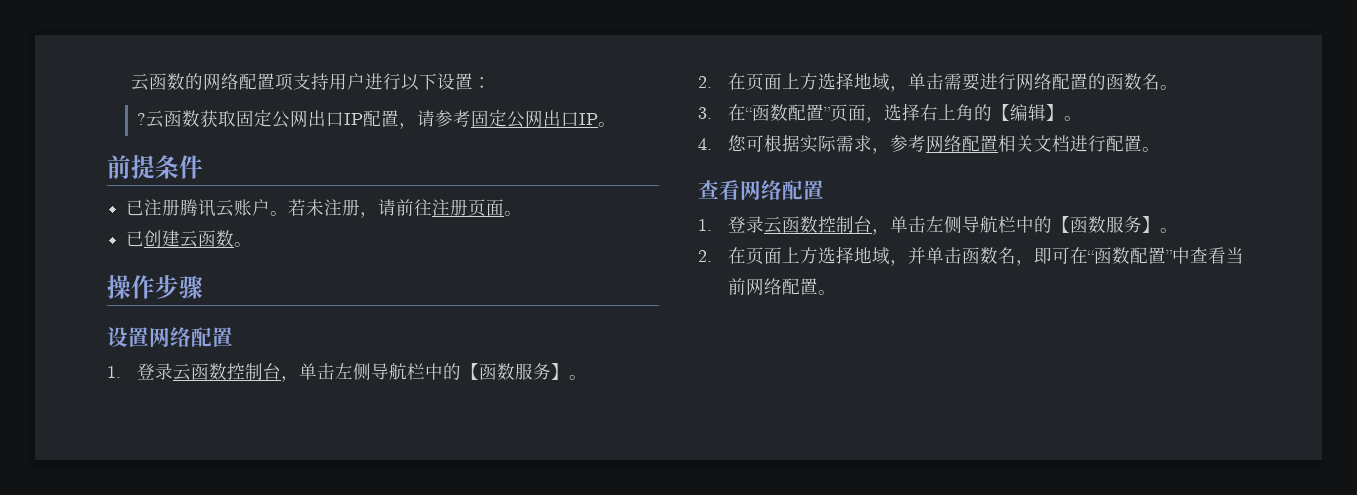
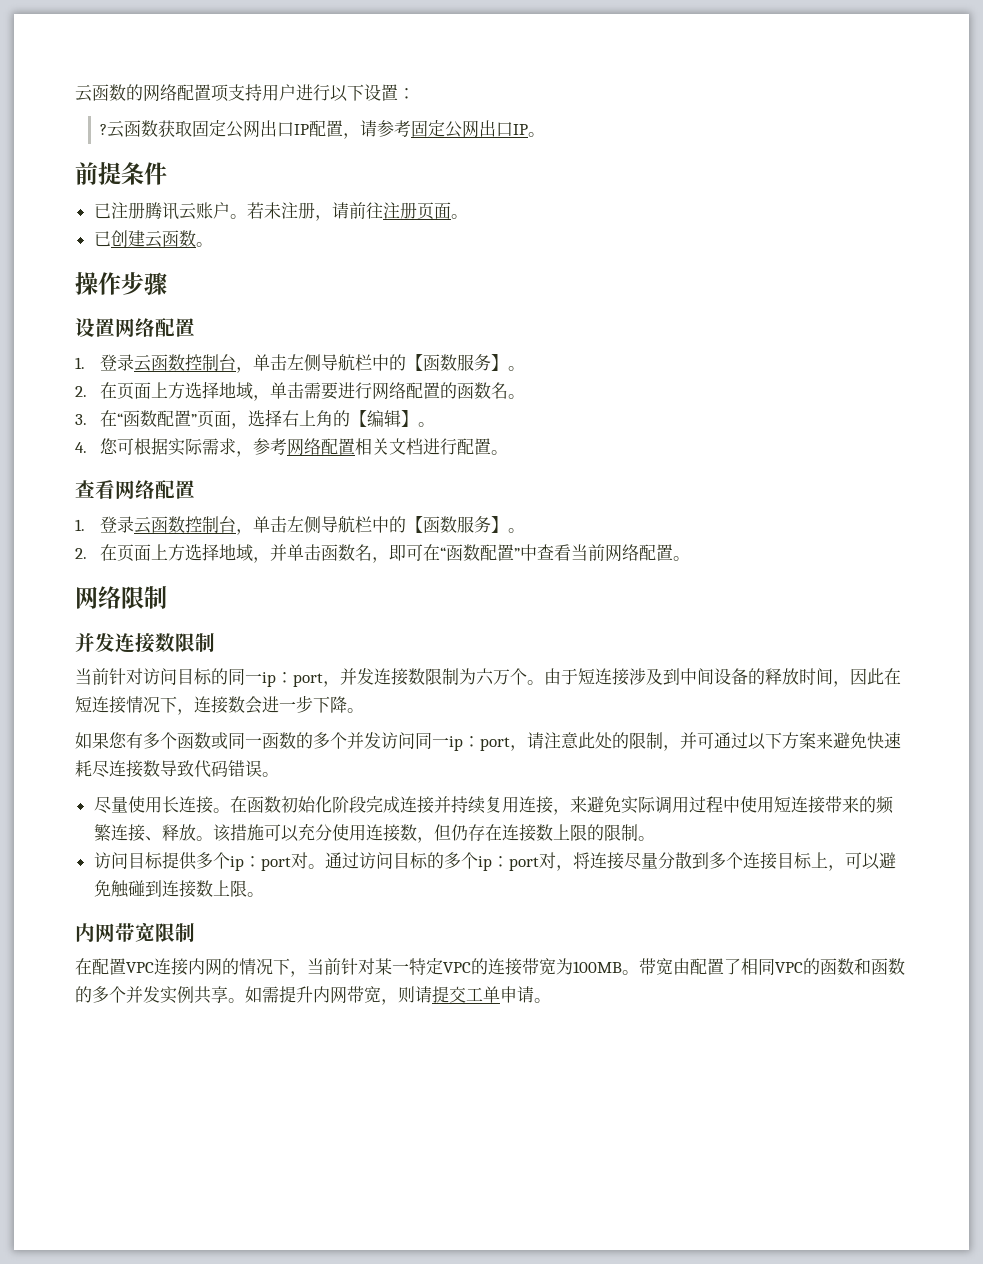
(837, 292) none -> [75,586,167,609] [75,632,215,653] [75,668,901,687] [75,695,364,715] [75,732,901,751] [75,760,279,778] [93,796,894,815] [93,823,655,843] [93,852,896,871] [93,880,264,898] [75,922,195,942] [75,958,905,977] [75,986,551,1005] // 网络限制 // 并发连接数限制 // 当前针对访问目标的同一ip：port，并发连接数限制为六万个。由于短连接涉及到中间设备的释放时间，因此在短连接情况下，连接数会进一步下降。 // 如果您有多个函数或同一函数的多个并发访问同一ip：port，请注意此处的限制，并可通过以下方案来避免快速耗尽连接数导致代码错误。 // 尽量使用长连接。在函数初始化阶段完成连接并持续复用连接，来避免实际调用过程中使用短连接带来的频繁连接、释放。该措施可以充分使用连接数，但仍存在连接数上限的限制。 // 访问目标提供多个ip：port对。通过访问目标的多个ip：port对，将连接尽量分散到多个连接目标上，可以避免触碰到连接数上限。 // 内网带宽限制 // 在配置VPC连接内网的情况下，当前针对某一特定VPC的连接带宽为100MB。带宽由配置了相同VPC的函数和函数的多个并发实例共享。如需提升内网带宽，则请提交工单申请。

